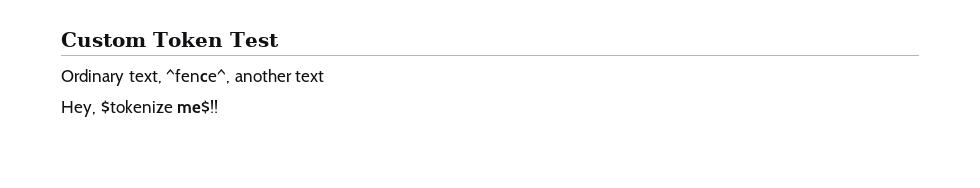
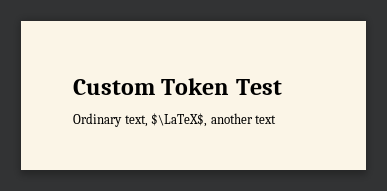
[166,69,231,84] ^fence^, -> [151,113,208,127] $\LaTeX$,
[61,100,219,117] // Hey, $tokenize me$!! -> (277, 119) none

